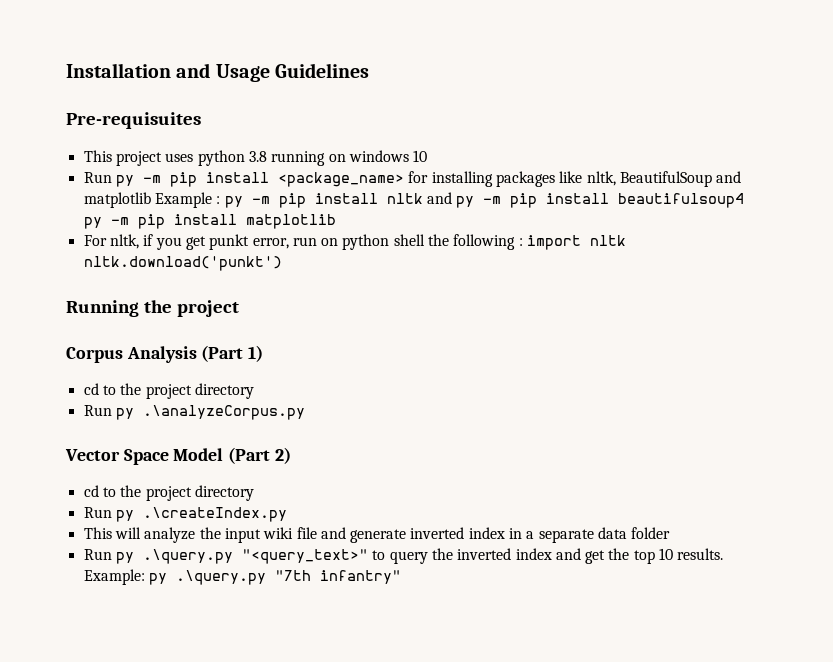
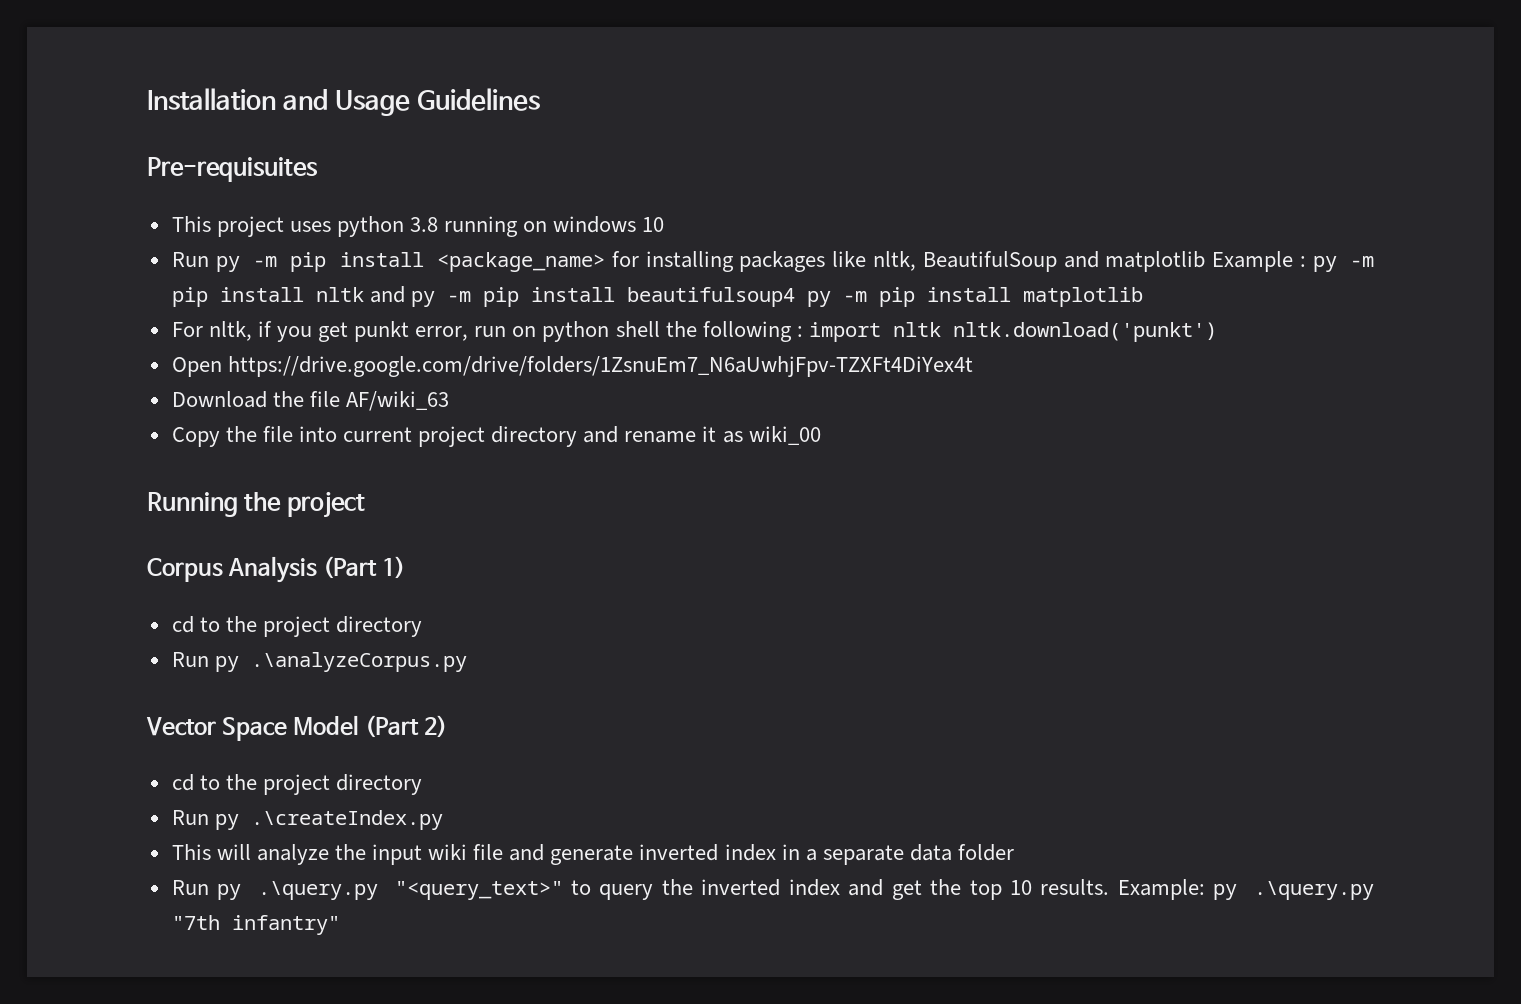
(282, 263) none -> [171,356,973,377] [171,391,449,411] [171,426,821,447] // Open https://drive.google.com/drive/folders/1ZsnuEm7_N6aUwhjFpv-TZXFt4DiYex4t // Download the file AF/wiki_63 // Copy the file into current project directory and rename it as wiki_00

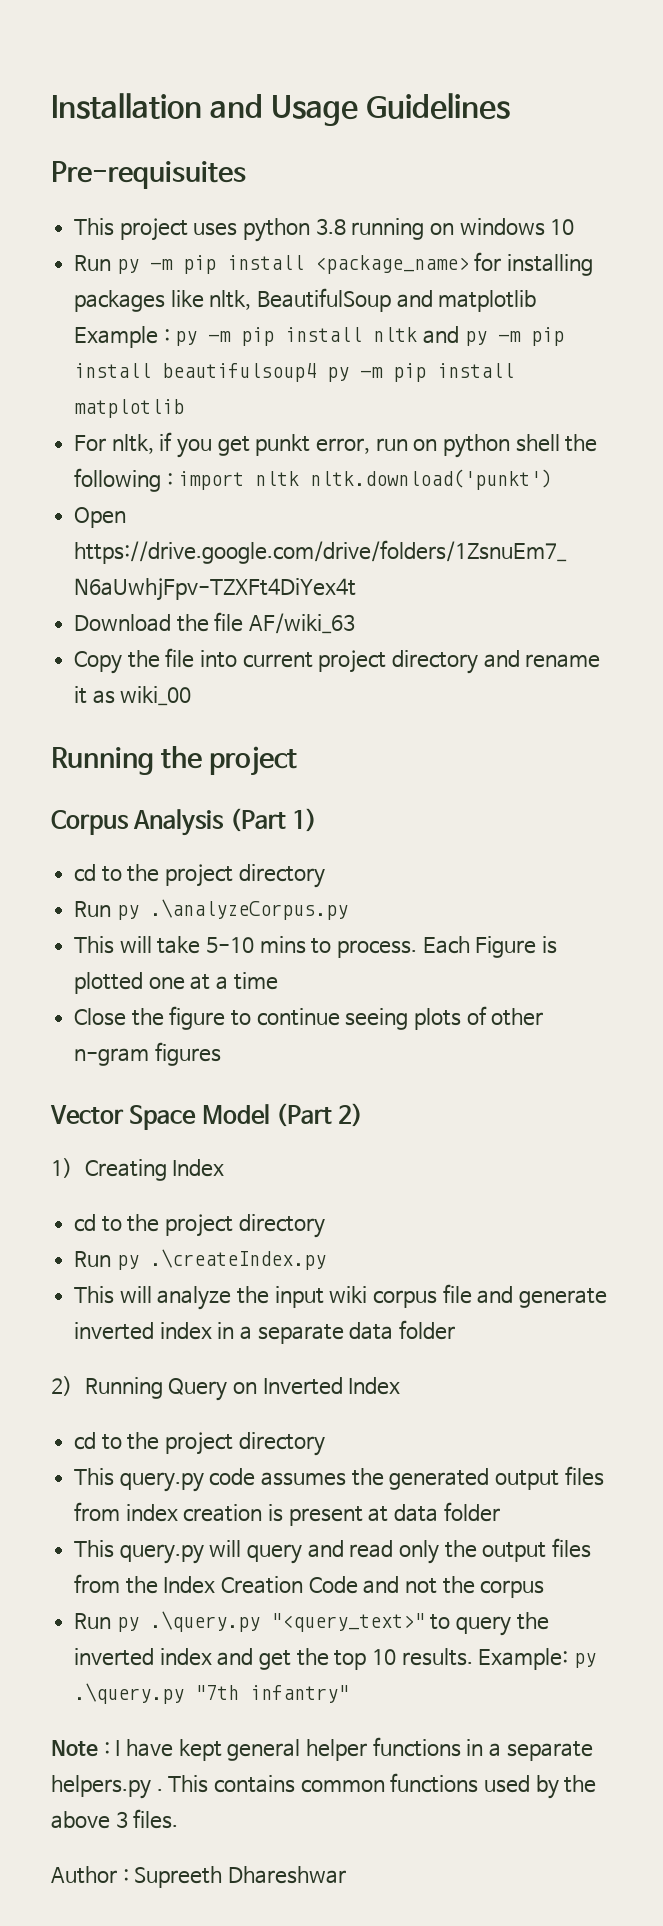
(467, 662) none -> [74,936,558,958] [74,972,278,994] [74,1006,544,1030] [74,1042,221,1066] // This will take 5-10 mins to process. Each Figure is plotted one at a time // Close the figure to continue seeing plots of other n-gram figures
(448, 726) none -> [51,1158,225,1181] // 1) Creating Index
(468, 852) none -> [373,1290,438,1308] corpus
(1014, 852) none -> [51,1376,401,1401] [74,1432,325,1456] [74,1466,604,1492] [74,1502,500,1526] [74,1538,592,1564] [74,1574,545,1598] // 2) Running Query on Inverted Index // cd to the project directory // This query.py code assumes the generated output files from index creation is present at data folder // This query.py will query and read only the output files from the Index Creation Code and not the corpus
(340, 925) none -> [51,1737,593,1761] [51,1773,597,1799] [51,1809,179,1829] [51,1866,346,1888] // Note : I have kept general helper functions in a separate helpers.py . This contains common functions used by the above 3 files. // Author : Supreeth Dhareshwar

